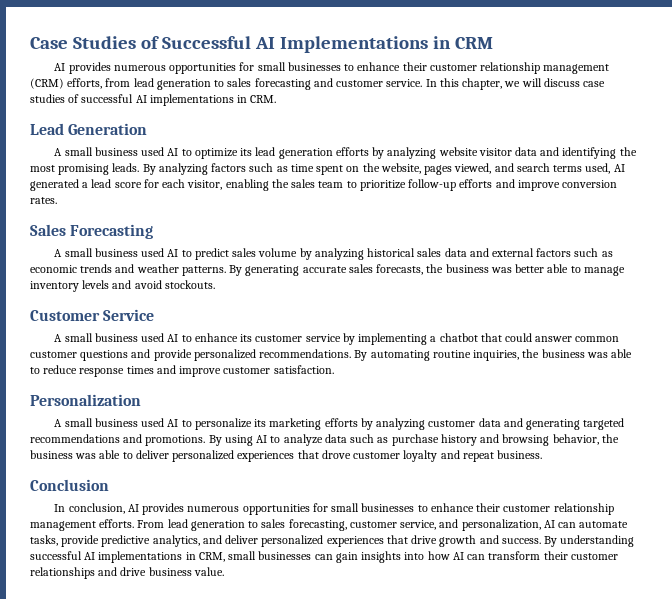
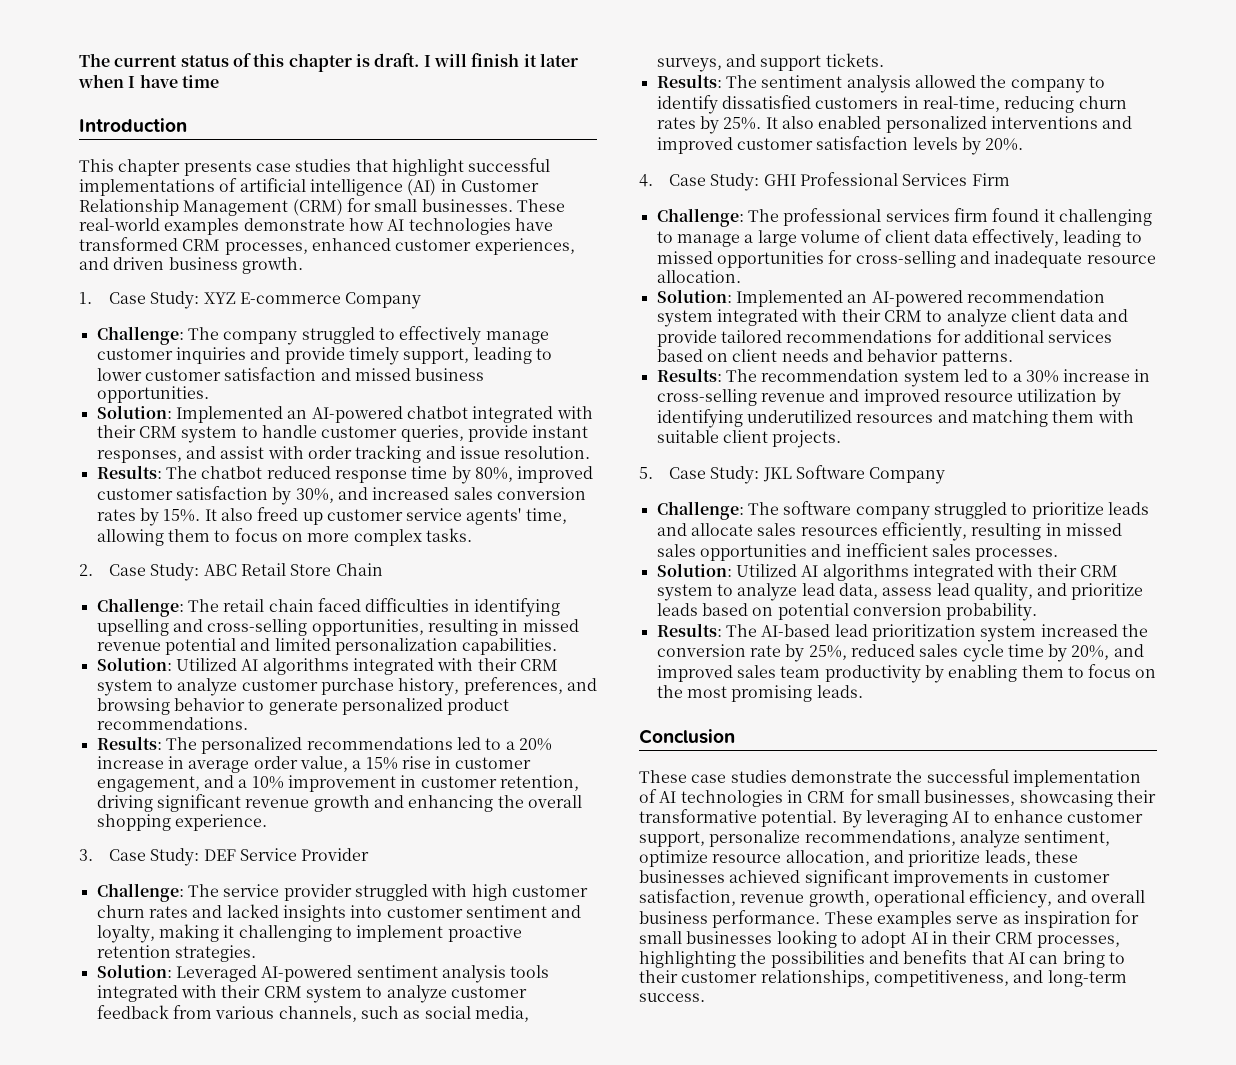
[30,36,493,53] [54,62,610,74] [30,78,606,90] [30,94,277,106] [30,123,148,135] [54,147,637,159] [30,163,625,175] [30,179,618,191] [30,197,57,204] [30,224,154,239] [54,248,613,260] [30,264,625,276] [30,280,215,292] [30,309,155,321] [54,333,620,345] [30,349,633,361] [30,365,334,377] [30,394,141,406] [54,418,625,430] [30,434,619,446] [30,450,543,462] [30,479,109,491] [54,503,614,515] [30,519,629,531] [30,535,635,547] [30,551,618,563] [30,567,224,579] Case Studies of Successful AI Implementations in CRM // AI provides numerous opportunities for small businesses to enhance their customer relationship management (CRM) efforts, from lead generation to sales forecasting and customer service. In this chapter, we will discuss case studies of successful AI implementations in CRM. // Lead Generation // A small business used AI to optimize its lead generation efforts by analyzing website visitor data and identifying the most promising leads. By analyzing factors such as time spent on the website, pages viewed, and search terms used, AI generated a lead score for each visitor, enabling the sales team to prioritize follow-up efforts and improve conversion rates. // Sales Forecasting // A small business used AI to predict sales volume by analyzing historical sales data and external factors such as economic trends and weather patterns. By generating accurate sales forecasts, the business was better able to manage inventory levels and avoid stockouts. // Customer Service // A small business used AI to enhance its customer service by implementing a chatbot that could answer common customer questions and provide personalized recommendations. By automating routine inquiries, the business was able to reduce response times and improve customer satisfaction. // Personalization // A small business used AI to personalize its marketing efforts by analyzing customer data and generating targeted recommendations and promotions. By using AI to analyze data such as purchase history and browsing behavior, the business was able to deliver personalized experiences that drove customer loyalty and repeat business. // Conclusion // In conclusion, AI provides numerous opportunities for small businesses to enhance their customer relationship management efforts. From lead generation to sales forecasting, customer service, and personalization, AI can automate tasks, provide predictive analytics, and deliver personalized experiences that drive growth and success. By understanding successful AI implementations in CRM, small businesses can gain insights into how AI can transform their customer relationships and drive business value. -> [79,53,578,72] [78,74,219,88] [79,118,187,132] [79,158,551,176] [79,178,539,196] [79,198,565,216] [79,218,553,235] [79,237,575,255] [79,257,303,274] [79,291,422,309] [96,326,549,345] [96,347,552,365] [96,367,485,381] [96,386,209,403] [96,405,593,423] [96,425,589,443] [96,445,591,463] [96,465,594,484] [96,486,586,505] [96,507,567,526] [96,528,472,546] [79,563,383,581] [96,598,560,617] [96,619,579,636] [96,638,558,655] [96,657,558,675] [96,677,597,696] [96,698,510,715] [96,717,248,730] [96,736,552,754] [96,756,532,773] [96,775,579,792] [96,794,582,812] [96,814,267,831] [79,848,370,866] [96,883,588,902] [96,904,582,922] [96,924,522,943] [96,945,256,962] [96,964,550,983] [96,985,527,1003] [96,1005,529,1022] [656,53,884,72] [656,74,1105,93] [656,95,1127,114] [656,116,1133,134] [656,136,1024,155] [639,172,1010,191] [656,208,1152,227] [656,229,1142,248] [656,250,1156,268] [656,270,741,283] [656,289,1105,307] [656,309,1129,327] [656,329,1113,347] [656,349,1013,366] [656,368,1151,387] [656,389,1121,407] [656,409,1134,428] [656,430,842,448] [639,465,946,484] [656,501,1149,520] [656,522,1122,541] [656,543,1059,561] [656,563,1118,581] [656,583,1144,601] [656,603,1038,621] [656,623,1148,642] [656,644,1144,662] [656,664,1157,683] [656,685,863,702] [639,729,735,744] [639,769,1141,787] [639,789,1156,807] [639,809,1144,828] [639,830,1111,848] [639,850,1078,867] [639,869,1110,887] [639,889,1145,908] [639,910,1140,928] [639,930,1120,948] [639,950,1125,968] [639,970,1127,987] [639,993,705,1002] The current status of this chapter is draft. I will finish it later when I have time // Introduction // This chapter presents case studies that highlight successful implementations of artificial intelligence (AI) in Customer Relationship Management (CRM) for small businesses. These real-world examples demonstrate how AI technologies have transformed CRM processes, enhanced customer experiences, and driven business growth. // 1. Case Study: XYZ E-commerce Company // Challenge: The company struggled to effectively manage customer inquiries and provide timely support, leading to lower customer satisfaction and missed business opportunities. // Solution: Implemented an AI-powered chatbot integrated with their CRM system to handle customer queries, provide instant responses, and assist with order tracking and issue resolution. // Results: The chatbot reduced response time by 80%, improved customer satisfaction by 30%, and increased sales conversion rates by 15%. It also freed up customer service agents' time, allowing them to focus on more complex tasks. // 2. Case Study: ABC Retail Store Chain // Challenge: The retail chain faced difficulties in identifying upselling and cross-selling opportunities, resulting in missed revenue potential and limited personalization capabilities. // Solution: Utilized AI algorithms integrated with their CRM system to analyze customer purchase history, preferences, and browsing behavior to generate personalized product recommendations. // Results: The personalized recommendations led to a 20% increase in average order value, a 15% rise in customer engagement, and a 10% improvement in customer retention, driving significant revenue growth and enhancing the overall shopping experience. // 3. Case Study: DEF Service Provider // Challenge: The service provider struggled with high customer churn rates and lacked insights into customer sentiment and loyalty, making it challenging to implement proactive retention strategies. // Solution: Leveraged AI-powered sentiment analysis tools integrated with their CRM system to analyze customer feedback from various channels, such as social media, surveys, and support tickets. // Results: The sentiment analysis allowed the company to identify dissatisfied customers in real-time, reducing churn rates by 25%. It also enabled personalized interventions and improved customer satisfaction levels by 20%. // 4. Case Study: GHI Professional Services Firm // Challenge: The professional services firm found it challenging to manage a large volume of client data effectively, leading to missed opportunities for cross-selling and inadequate resource allocation. // Solution: Implemented an AI-powered recommendation system integrated with their CRM to analyze client data and provide tailored recommendations for additional services based on client needs and behavior patterns. // Results: The recommendation system led to a 30% increase in cross-selling revenue and improved resource utilization by identifying underutilized resources and matching them with suitable client projects. // 5. Case Study: JKL Software Company // Challenge: The software company struggled to prioritize leads and allocate sales resources efficiently, resulting in missed sales opportunities and inefficient sales processes. // Solution: Utilized AI algorithms integrated with their CRM system to analyze lead data, assess lead quality, and prioritize leads based on potential conversion probability. // Results: The AI-based lead prioritization system increased the conversion rate by 25%, reduced sales cycle time by 20%, and improved sales team productivity by enabling them to focus on the most promising leads. // Conclusion // These case studies demonstrate the successful implementation of AI technologies in CRM for small businesses, showcasing their transformative potential. By leveraging AI to enhance customer support, personalize recommendations, analyze sentiment, optimize resource allocation, and prioritize leads, these businesses achieved significant improvements in customer satisfaction, revenue growth, operational efficiency, and overall business performance. These examples serve as inspiration for small businesses looking to adopt AI in their CRM processes, highlighting the possibilities and benefits that AI can bring to their customer relationships, competitiveness, and long-term success.

